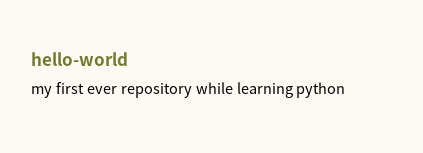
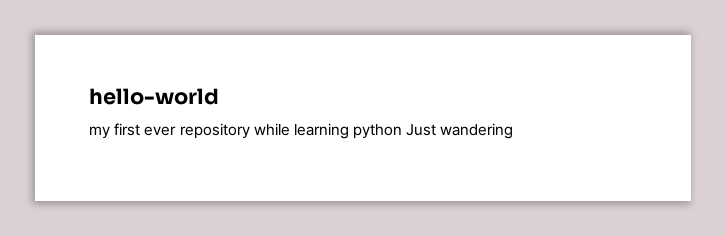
(346, 90) none -> [406,123,514,139] Just wandering

